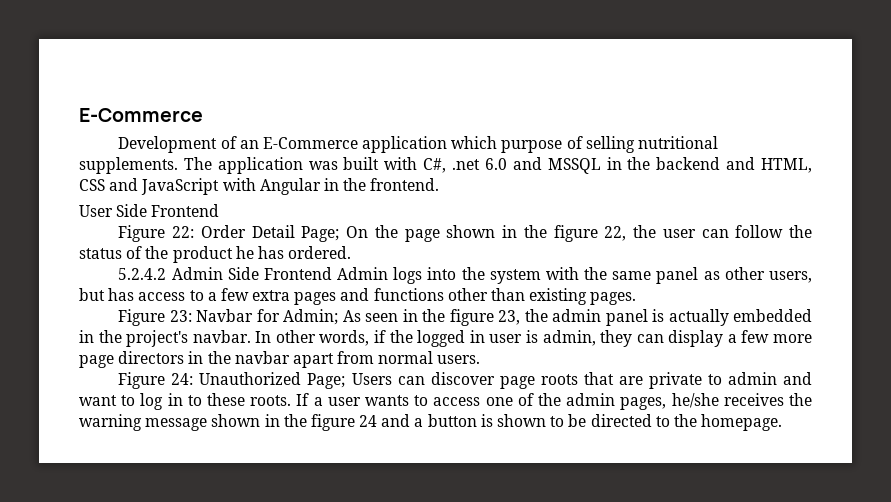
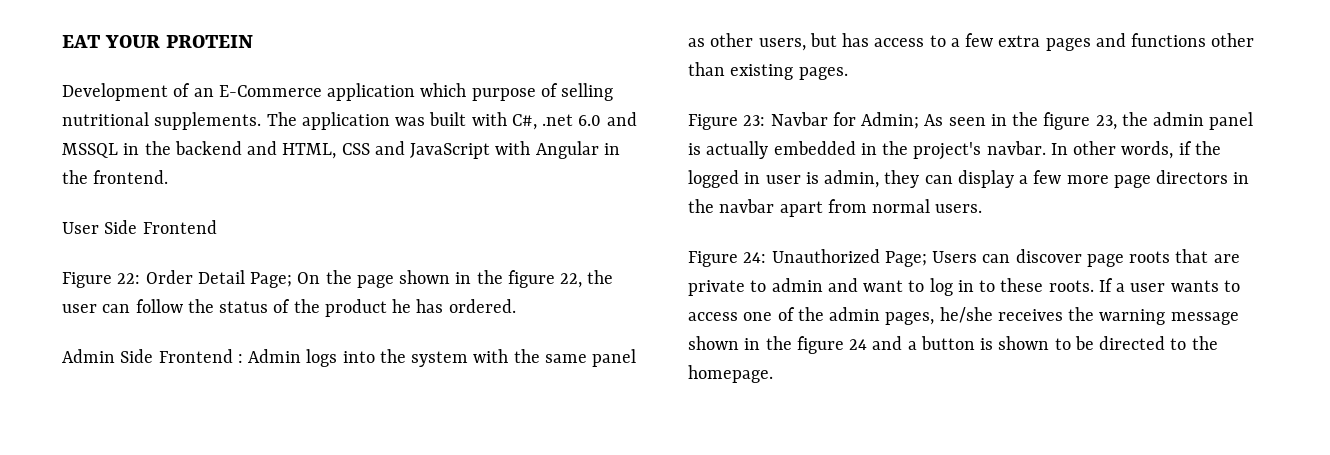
[79,108,203,122] E-Commerce -> [62,35,254,48] EAT YOUR PROTEIN
[118,268,167,280] 5.2.4.2 -> (516, 306) none
(332, 273) none -> [237,354,243,363] :

